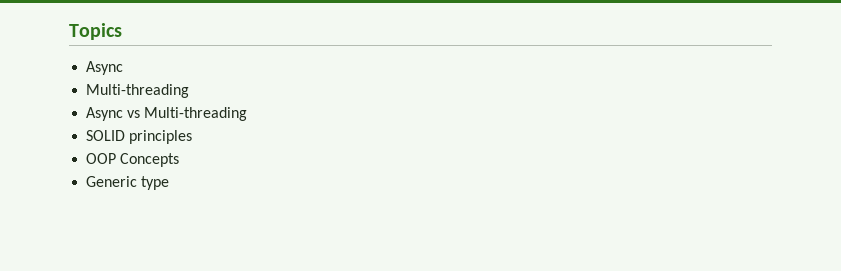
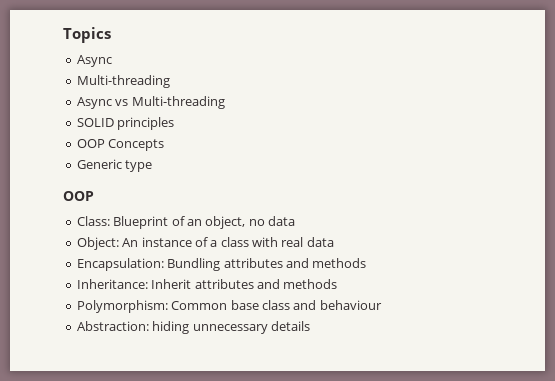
(170, 183) none -> [63,191,94,201] [76,216,295,229] [76,237,334,250] [76,258,367,271] [76,279,338,289] [76,300,382,313] [76,321,310,334] // OOP // Class: Blueprint of an object, no data // Object: An instance of a class with real data // Encapsulation: Bundling attributes and methods // Inheritance: Inherit attributes and methods // Polymorphism: Common base class and behaviour // Abstraction: hiding unnecessary details

